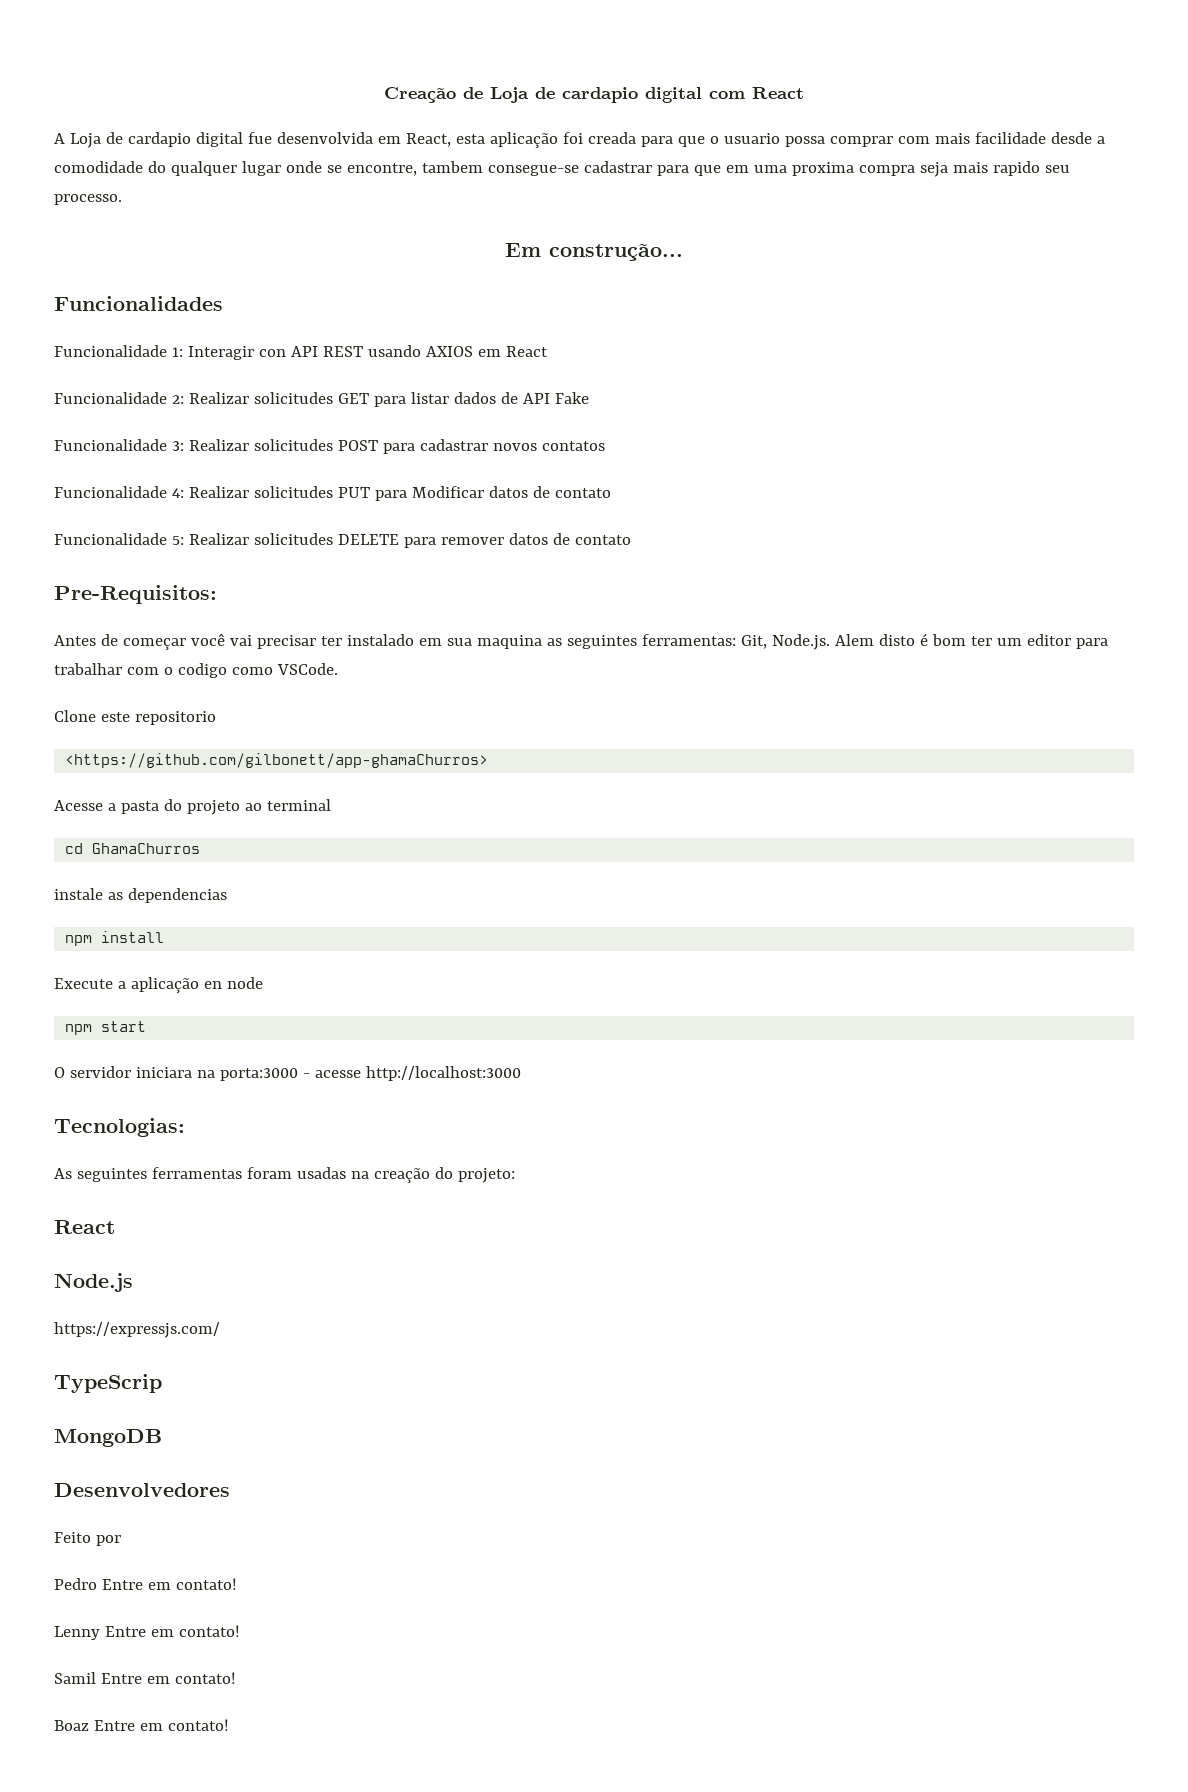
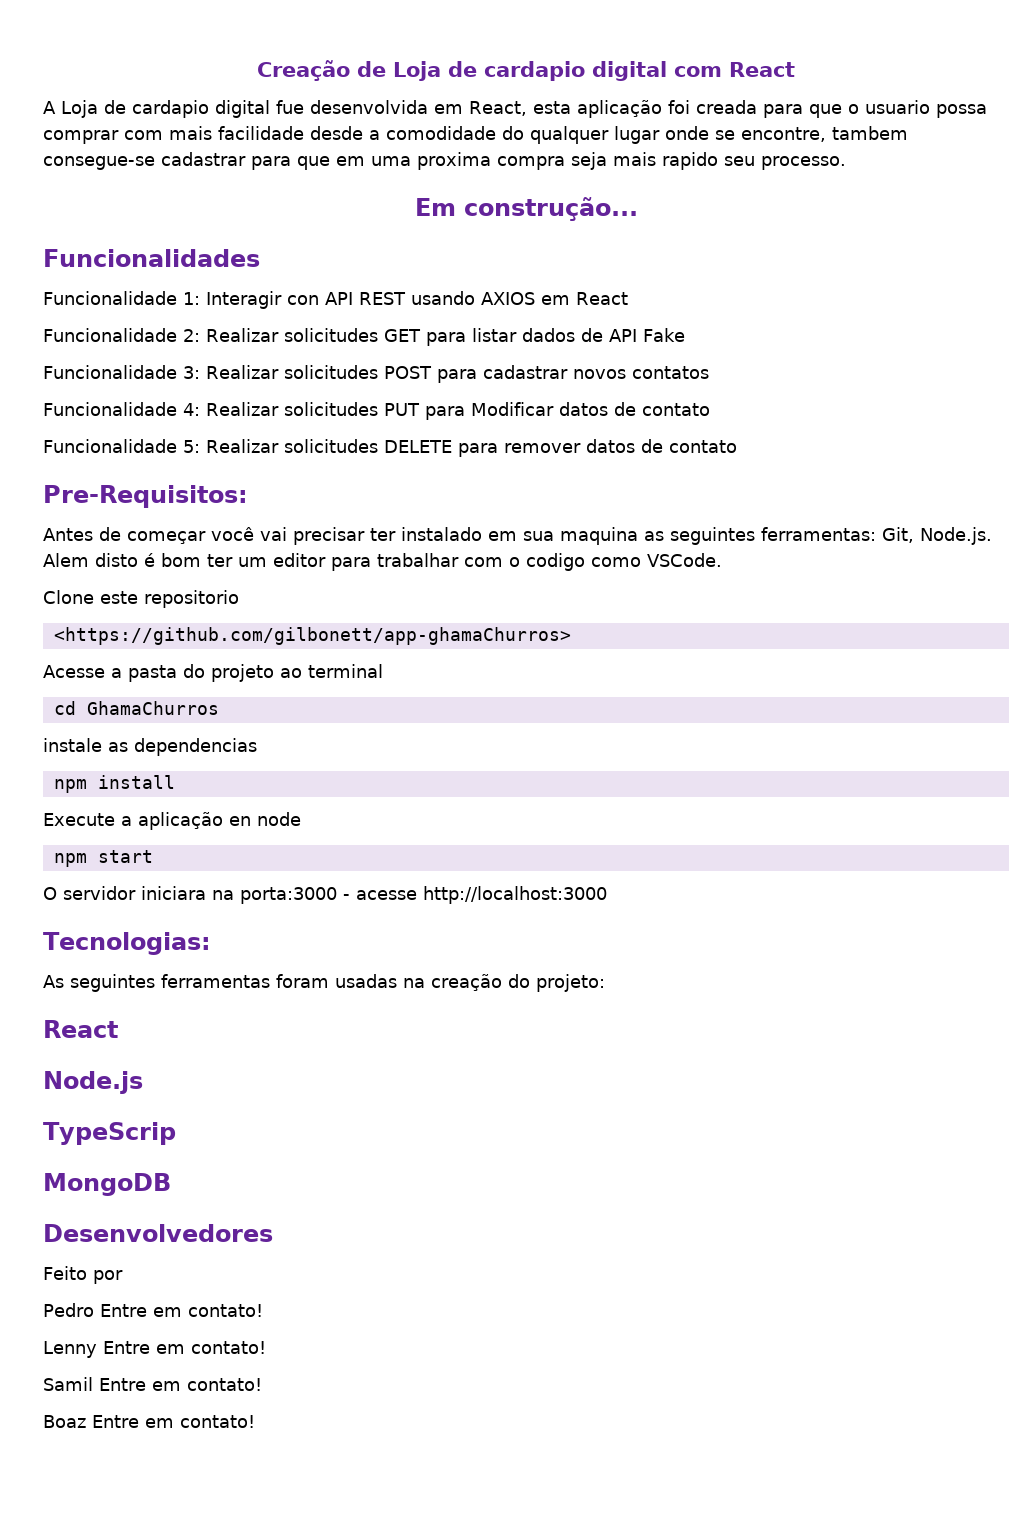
[54,1322,220,1338] // https://expressjs.com/ -> (143, 1082) none

